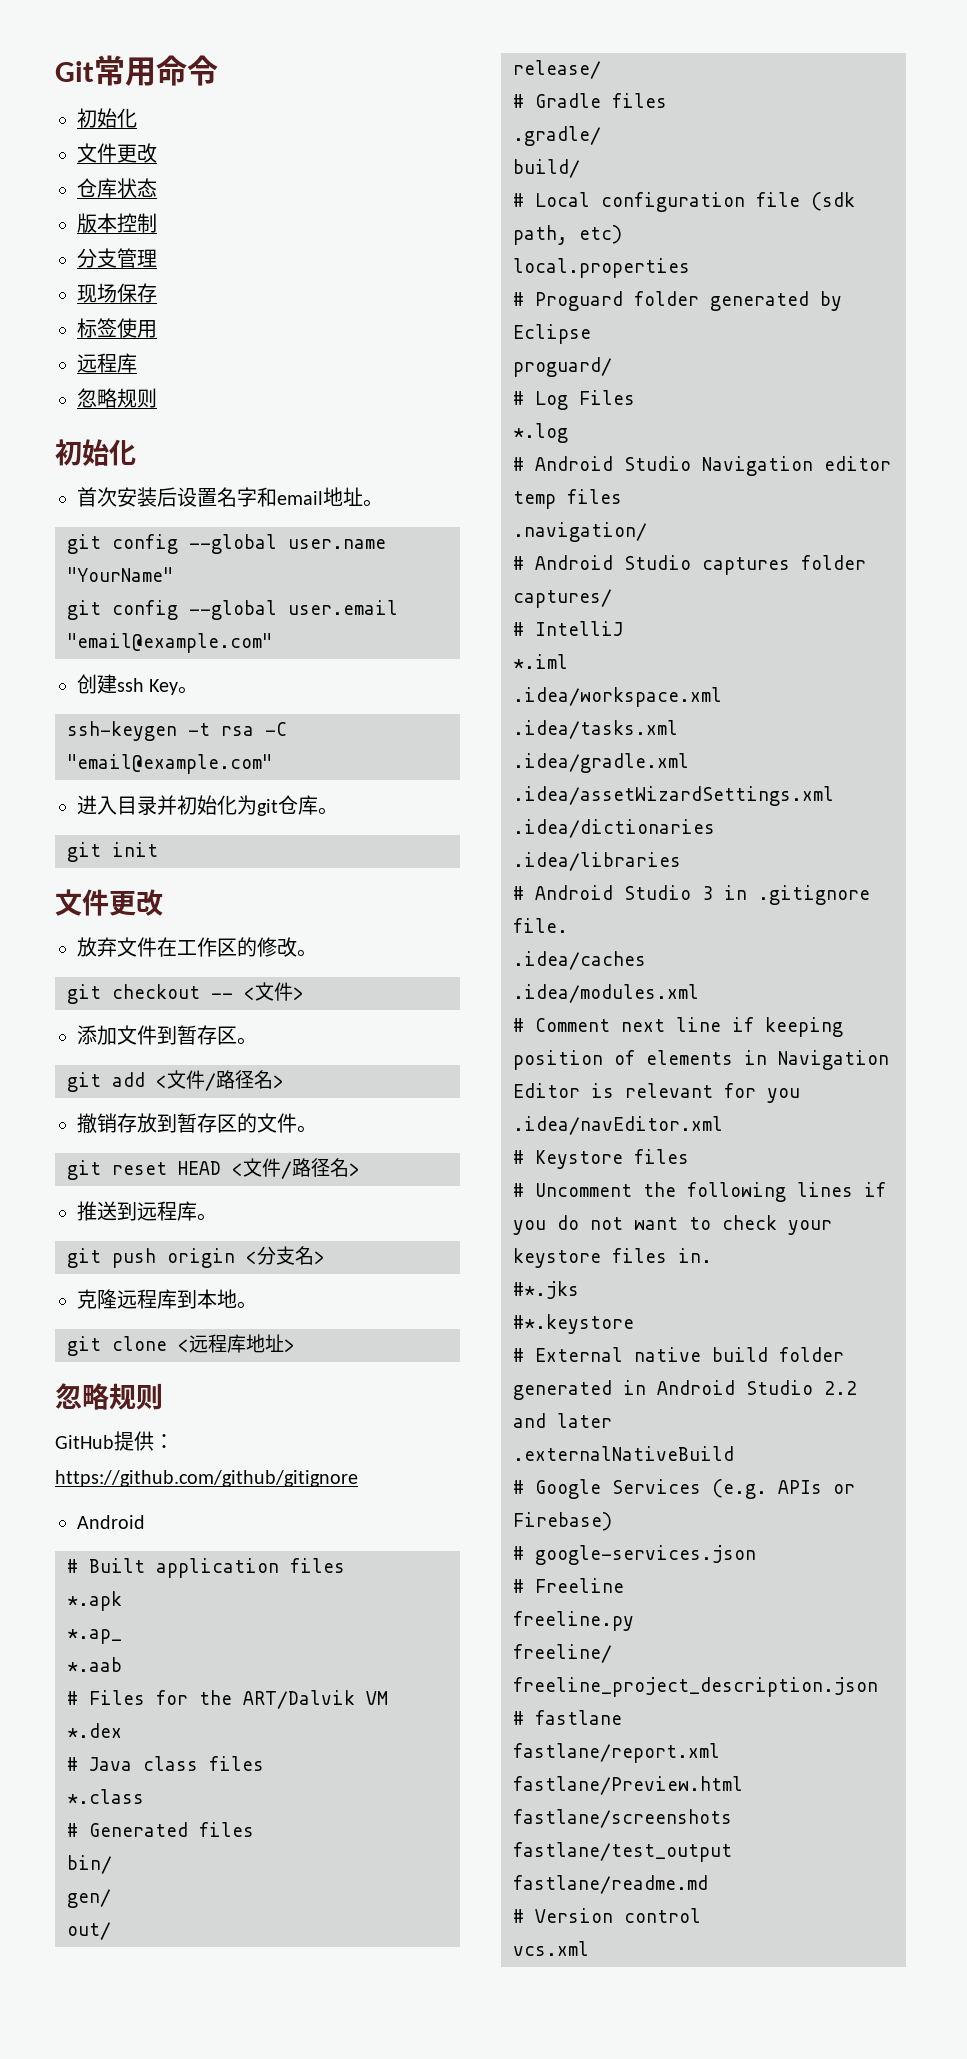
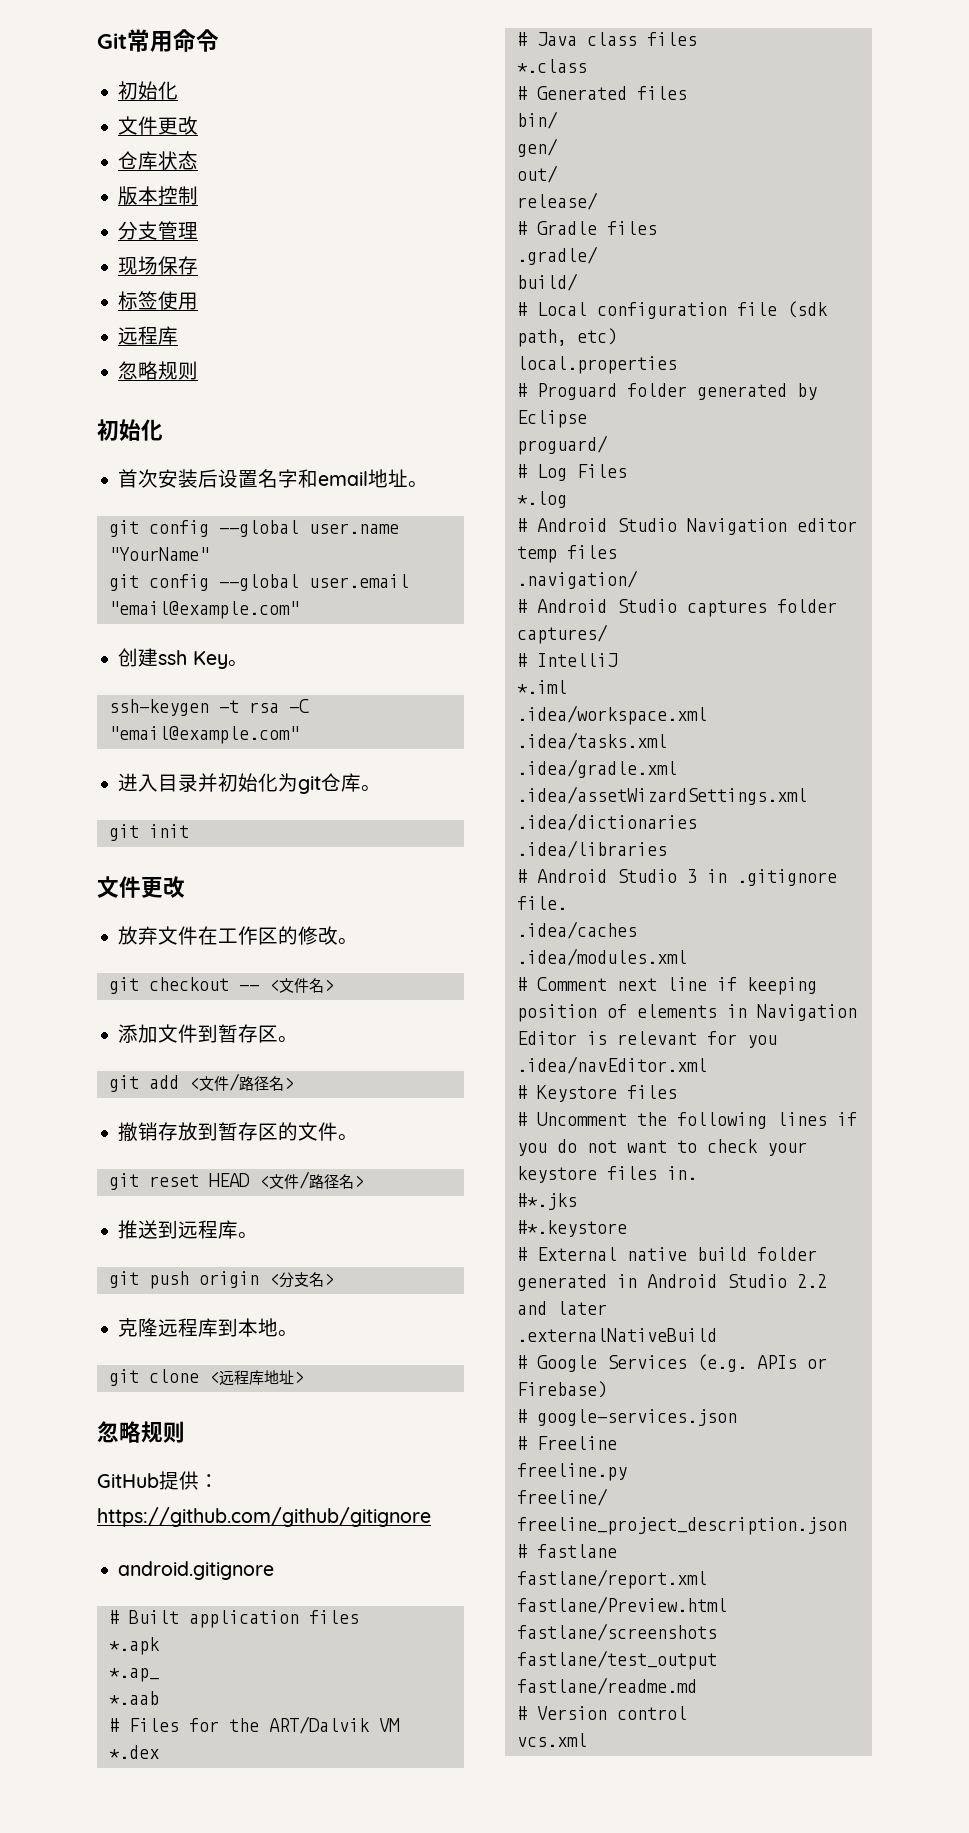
(293, 991) none -> [308,978,324,993] 名
[77,1515,145,1529] Android -> [118,1561,275,1580] android.gitignore

